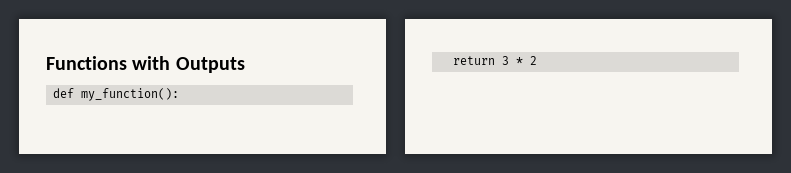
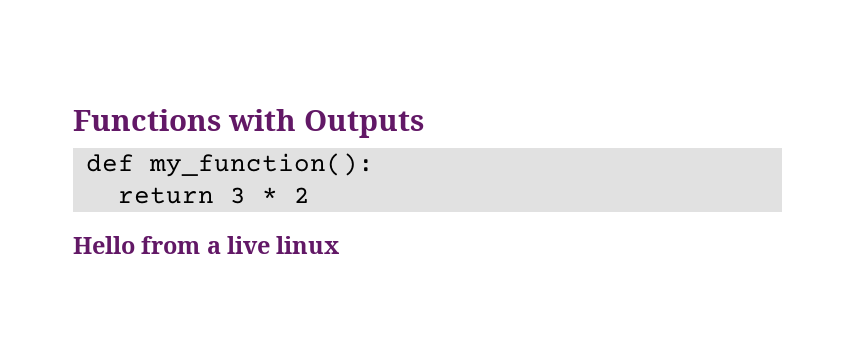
(537, 60) none -> [73,236,341,254] // Hello from a live linux

